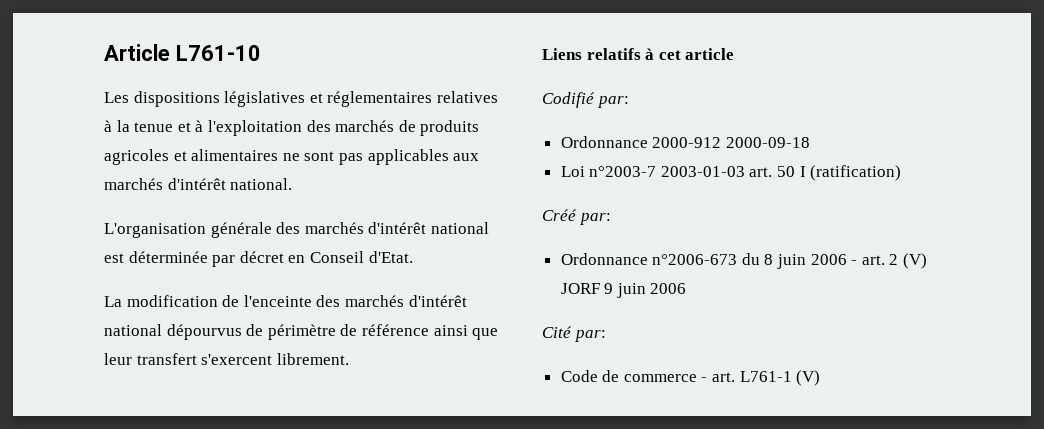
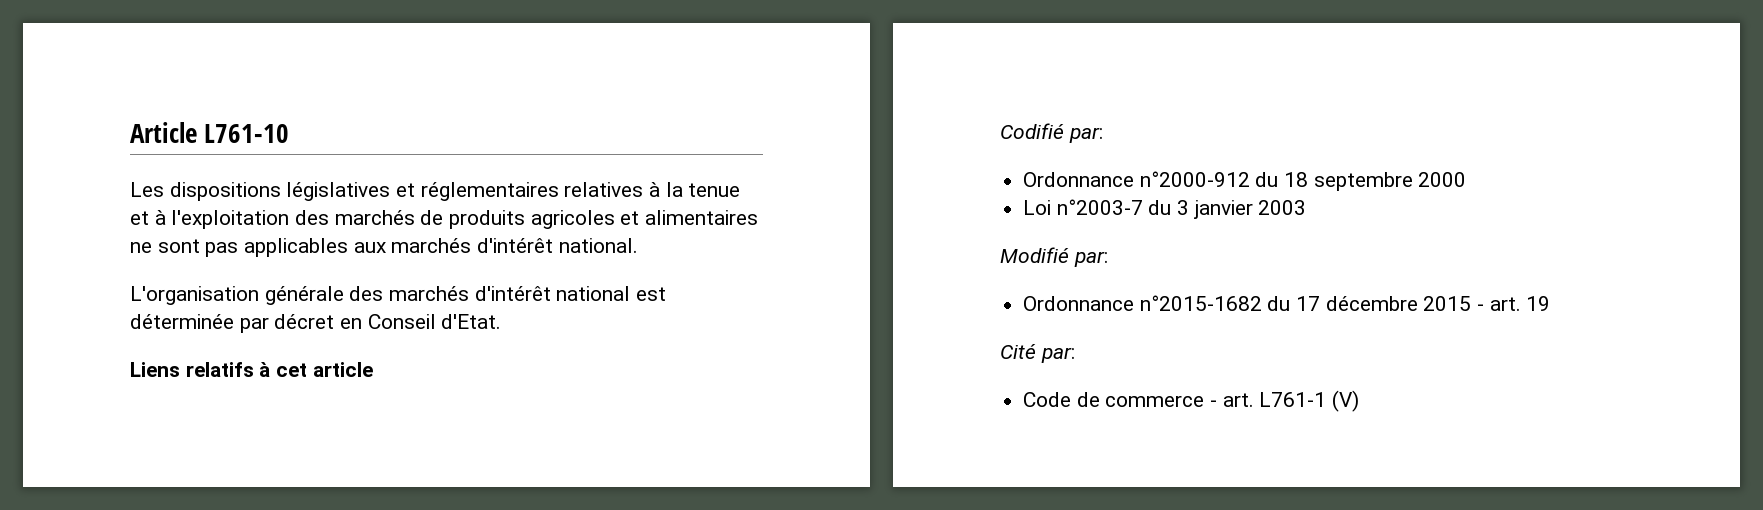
[104,295,467,307] [104,324,499,340] [104,353,349,365] // La modification de l'enceinte des marchés d'intérêt national dépourvus de périmètre de référence ainsi que leur transfert s'exercent librement. -> (502, 321) none
[652,137,810,148] [560,165,902,181] [542,209,611,225] [560,253,928,269] [560,283,687,298] 2000-912 2000-09-18 // Loi n°2003-7 2003-01-03 art. 50 I (ratification) // Créé par: // Ordonnance n°2006-673 du 8 juin 2006 - art. 2 (V) JORF 9 juin 2006 -> [1139,171,1467,191] [1023,199,1307,219] [1000,247,1108,267] [1023,295,1551,311] n°2000-912 du 18 septembre 2000 // Loi n°2003-7 du 3 janvier 2003 // Modifié par: // Ordonnance n°2015-1682 du 17 décembre 2015 - art. 19

